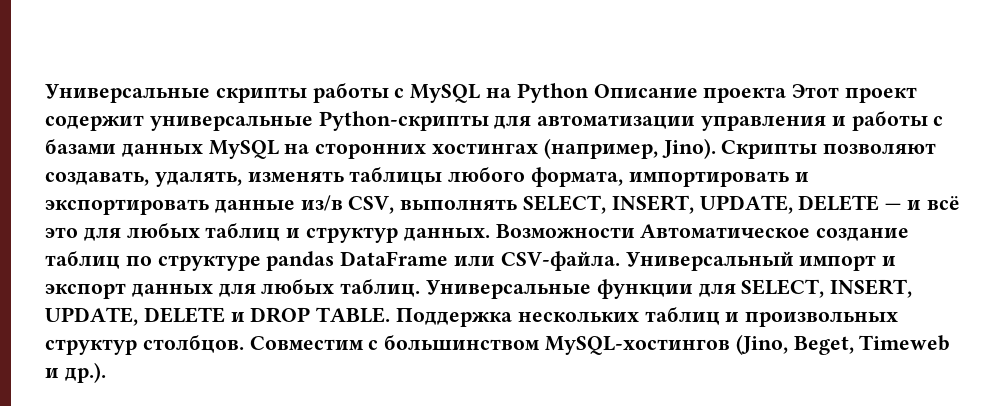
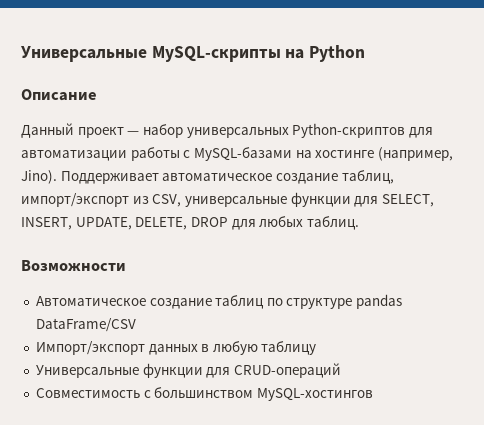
[45,83,918,103] [45,111,944,131] [45,138,937,159] [45,167,809,187] [45,195,960,215] [45,223,490,243] Универсальные скрипты работы с MySQL на Python Описание проекта Этот проект содержит универсальные Python-скрипты для автоматизации управления и работы с базами данных MySQL на сторонних хостингах (например, Jino). Скрипты позволяют создавать, удалять, изменять таблицы любого формата, импортировать и экспортировать данные из/в CSV, выполнять SELECT, INSERT, UPDATE, DELETE — и всё это для любых таблиц и структур данных. -> [21,45,366,62] [21,89,97,101] [21,123,433,138] [21,147,453,161] [21,170,394,184] [21,192,434,207] [21,216,359,230] Универсальные MySQL-скрипты на Python // Описание // Данный проект — набор универсальных Python-скриптов для автоматизации работы с MySQL-базами на хостинге (например, Jino). Поддерживает автоматическое создание таблиц, импорт/экспорт из CSV, универсальные функции для SELECT, INSERT, UPDATE, DELETE, DROP для любых таблиц. //
(635, 231) none -> (126, 265) //
[340,251,897,271] [45,279,913,299] [45,307,899,327] [45,334,951,355] [45,362,106,383] DataFrame или CSV-файла. Универсальный импорт и экспорт данных для любых таблиц. Универсальные функции для SELECT, INSERT, UPDATE, DELETE и DROP TABLE. Поддержка нескольких таблиц и произвольных структур столбцов. Совместим с большинством MySQL-хостингов (Jino, Beget, Timeweb и др.). -> [35,318,136,332] [35,341,317,355] [35,363,341,378] [35,387,373,401] DataFrame/CSV // Импорт/экспорт данных в любую таблицу // Универсальные функции для CRUD-операций // Совместимость с большинством MySQL-хостингов

